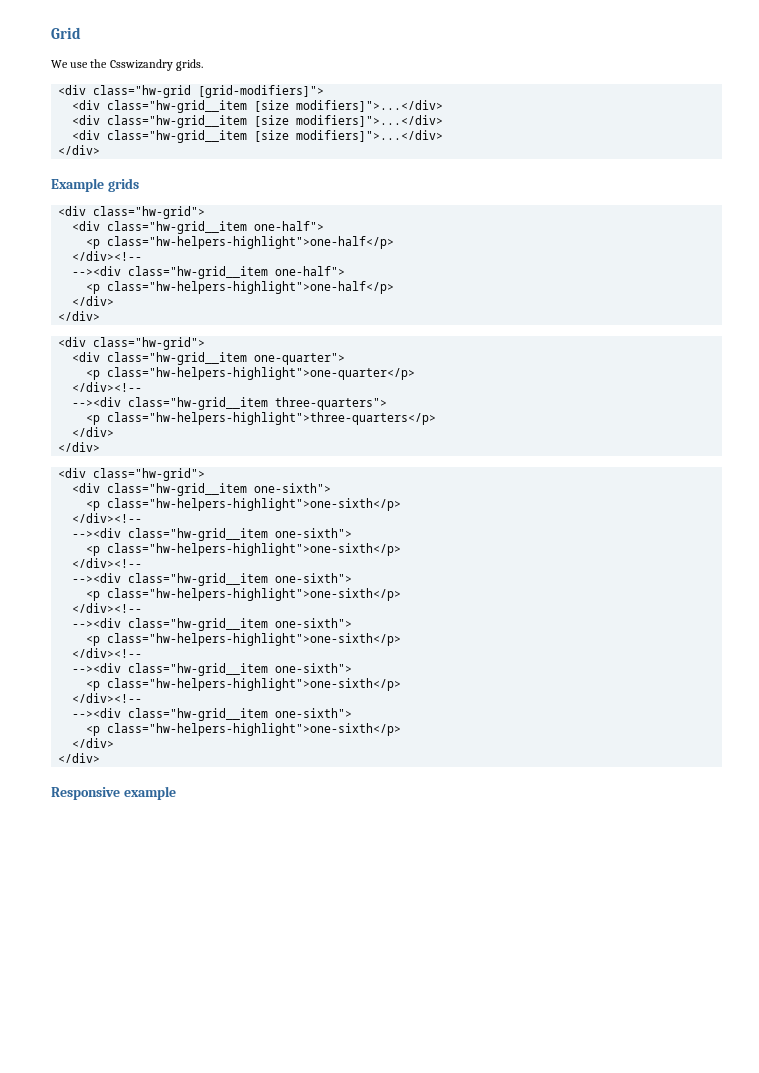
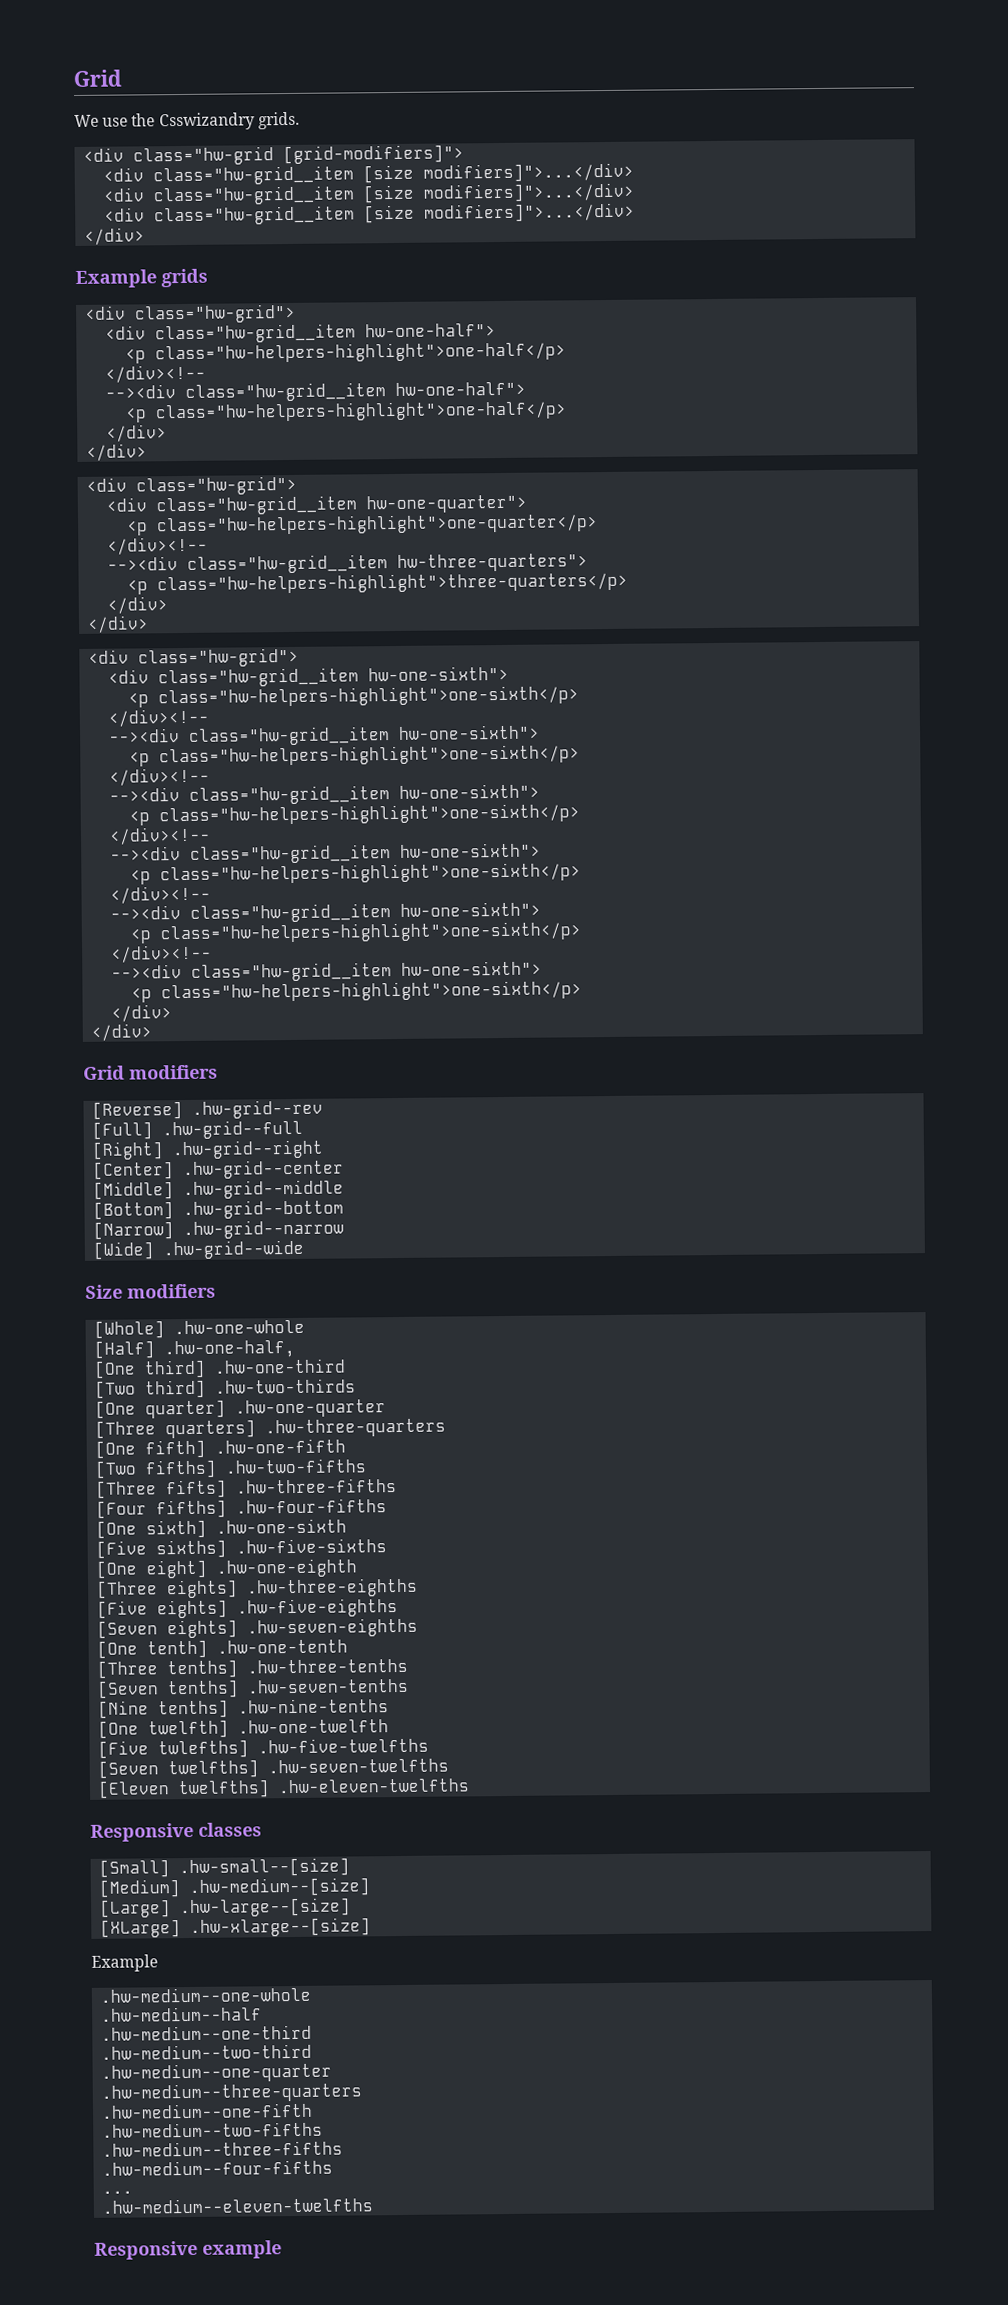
[254,221,325,231] one-half"> -> [365,323,497,338] hw-one-half">
[275,266,346,276] one-half"> -> [395,381,527,396] hw-one-half">
[254,353,346,365] one-quarter"> -> [366,494,528,514] hw-one-quarter">
[275,397,388,410] three-quarters"> -> [397,553,589,572] hw-three-quarters">
[254,483,332,493] [86,498,402,511] [72,513,143,523] [72,528,353,541] [86,543,402,556] [72,558,143,568] [72,573,353,586] [86,588,402,601] [72,603,143,613] [72,618,353,631] [86,633,402,646] [72,648,143,658] [72,663,353,676] [86,678,402,691] [72,693,143,703] [72,708,353,721] one-sixth"> // <p class="hw-helpers-highlight">one-sixth</p> // </div><!-- // --><div class="hw-grid__item one-sixth"> // <p class="hw-helpers-highlight">one-sixth</p> // </div><!-- // --><div class="hw-grid__item one-sixth"> // <p class="hw-helpers-highlight">one-sixth</p> // </div><!-- // --><div class="hw-grid__item one-sixth"> // <p class="hw-helpers-highlight">one-sixth</p> // </div><!-- // --><div class="hw-grid__item one-sixth"> // <p class="hw-helpers-highlight">one-sixth</p> // </div><!-- // --><div class="hw-grid__item one-sixth"> -> [368,665,510,682] [128,685,580,708] [108,708,210,727] [108,724,541,746] [129,744,581,767] [109,767,211,786] [109,783,541,805] [129,803,581,826] [109,826,212,845] [110,842,542,864] [130,862,582,885] [110,885,212,904] [110,901,542,923] [130,921,582,944] [111,944,213,963] [111,960,543,982] hw-one-sixth"> // <p class="hw-helpers-highlight">one-sixth</p> // </div><!-- // --><div class="hw-grid__item hw-one-sixth"> // <p class="hw-helpers-highlight">one-sixth</p> // </div><!-- // --><div class="hw-grid__item hw-one-sixth"> // <p class="hw-helpers-highlight">one-sixth</p> // </div><!-- // --><div class="hw-grid__item hw-one-sixth"> // <p class="hw-helpers-highlight">one-sixth</p> // </div><!-- // --><div class="hw-grid__item hw-one-sixth"> // <p class="hw-helpers-highlight">one-sixth</p> // </div><!-- // --><div class="hw-grid__item hw-one-sixth">
(101, 758) none -> [83,1064,218,1080] [92,1099,324,1120] [92,1119,304,1140] [92,1139,325,1160] [93,1159,345,1180] [93,1179,345,1200] [93,1199,345,1220] [93,1219,345,1240] [93,1239,305,1260] [85,1283,216,1299] [94,1319,306,1339] [94,1339,296,1359] [94,1358,347,1379] [95,1378,357,1399] [95,1399,387,1419] [95,1418,447,1439] [95,1438,347,1459] [95,1458,368,1479] [96,1478,398,1499] [96,1498,388,1519] [96,1518,348,1539] [96,1538,388,1559] [96,1558,358,1579] [97,1577,419,1599] [97,1598,399,1619] [97,1617,419,1639] [97,1639,349,1659] [97,1658,409,1679] [97,1678,410,1699] [98,1698,390,1719] [98,1719,390,1739] [98,1737,430,1759] [98,1758,450,1779] [98,1778,471,1799] [90,1822,262,1842] [99,1857,351,1878] [99,1877,371,1898] [100,1897,352,1918] [100,1917,372,1938] [91,1954,158,1972] [100,1986,312,2003] [101,2006,263,2022] [101,2024,313,2041] [101,2043,313,2060] [101,2062,333,2083] [101,2082,363,2103] [101,2102,314,2119] [102,2121,324,2138] [102,2140,344,2157] [102,2159,334,2176] [102,2190,134,2194] [102,2197,374,2214] // Grid modifiers // [Reverse] .hw-grid--rev // [Full] .hw-grid--full // [Right] .hw-grid--right // [Center] .hw-grid--center // [Middle] .hw-grid--middle // [Bottom] .hw-grid--bottom // [Narrow] .hw-grid--narrow // [Wide] .hw-grid--wide // Size modifiers // [Whole] .hw-one-whole // [Half] .hw-one-half, // [One third] .hw-one-third // [Two third] .hw-two-thirds // [One quarter] .hw-one-quarter // [Three quarters] .hw-three-quarters // [One fifth] .hw-one-fifth // [Two fifths] .hw-two-fifths // [Three fifts] .hw-three-fifths // [Four fifths] .hw-four-fifths // [One sixth] .hw-one-sixth // [Five sixths] .hw-five-sixths // [One eight] .hw-one-eighth // [Three eights] .hw-three-eighths // [Five eights] .hw-five-eighths // [Seven eights] .hw-seven-eighths // [One tenth] .hw-one-tenth // [Three tenths] .hw-three-tenths // [Seven tenths] .hw-seven-tenths // [Nine tenths] .hw-nine-tenths // [One twelfth] .hw-one-twelfth // [Five twlefths] .hw-five-twelfths // [Seven twelfths] .hw-seven-twelfths // [Eleven twelfths] .hw-eleven-twelfths // Responsive classes // [Small] .hw-small--[size] // [Medium] .hw-medium--[size] // [Large] .hw-large--[size] // [XLarge] .hw-xlarge--[size] // Example // .hw-medium--one-whole // .hw-medium--half // .hw-medium--one-third // .hw-medium--two-third // .hw-medium--one-quarter // .hw-medium--three-quarters // .hw-medium--one-fifth // .hw-medium--two-fifths // .hw-medium--three-fifths // .hw-medium--four-fifths // ... // .hw-medium--eleven-twelfths

